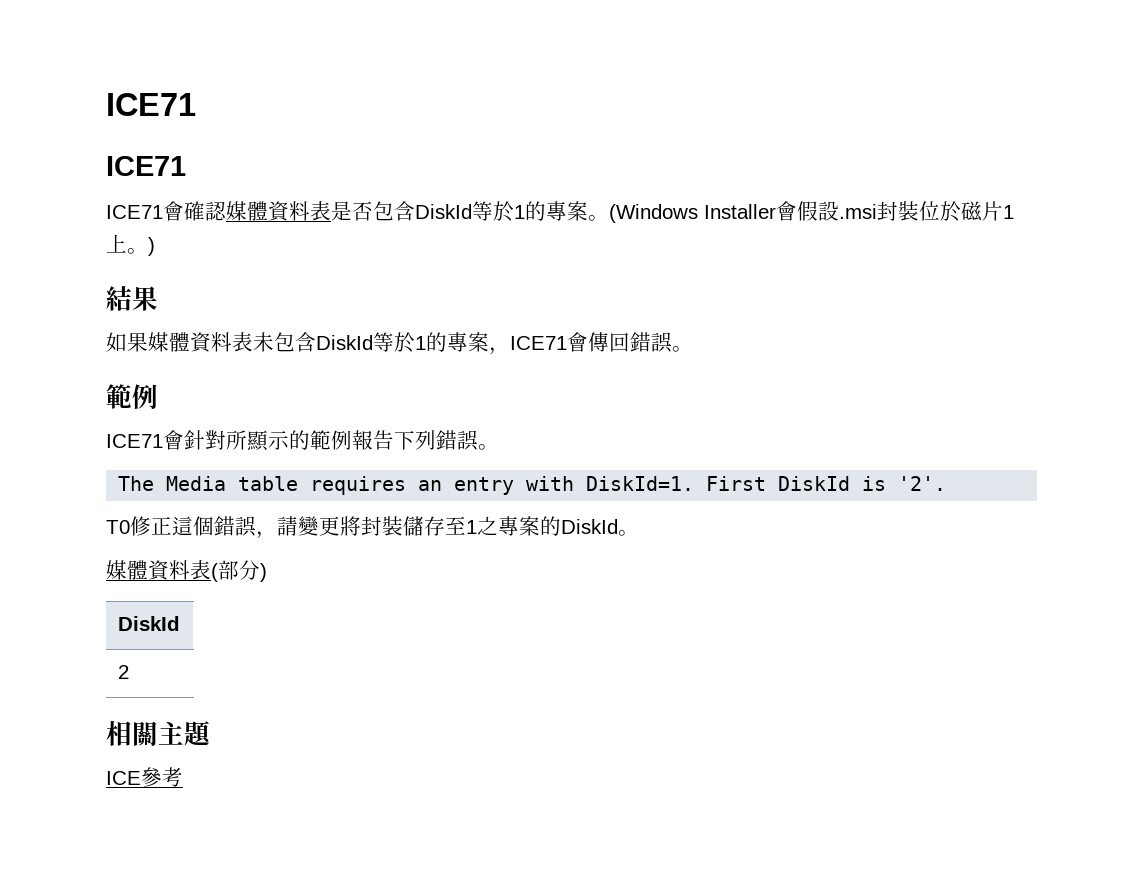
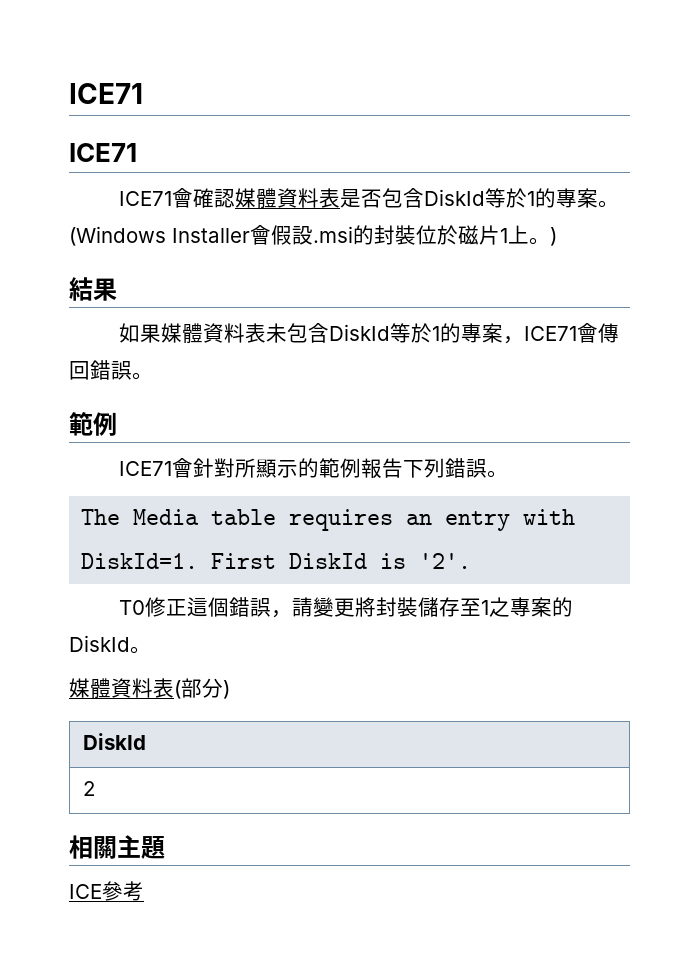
(877, 211) none -> [353,225,374,245] 的

